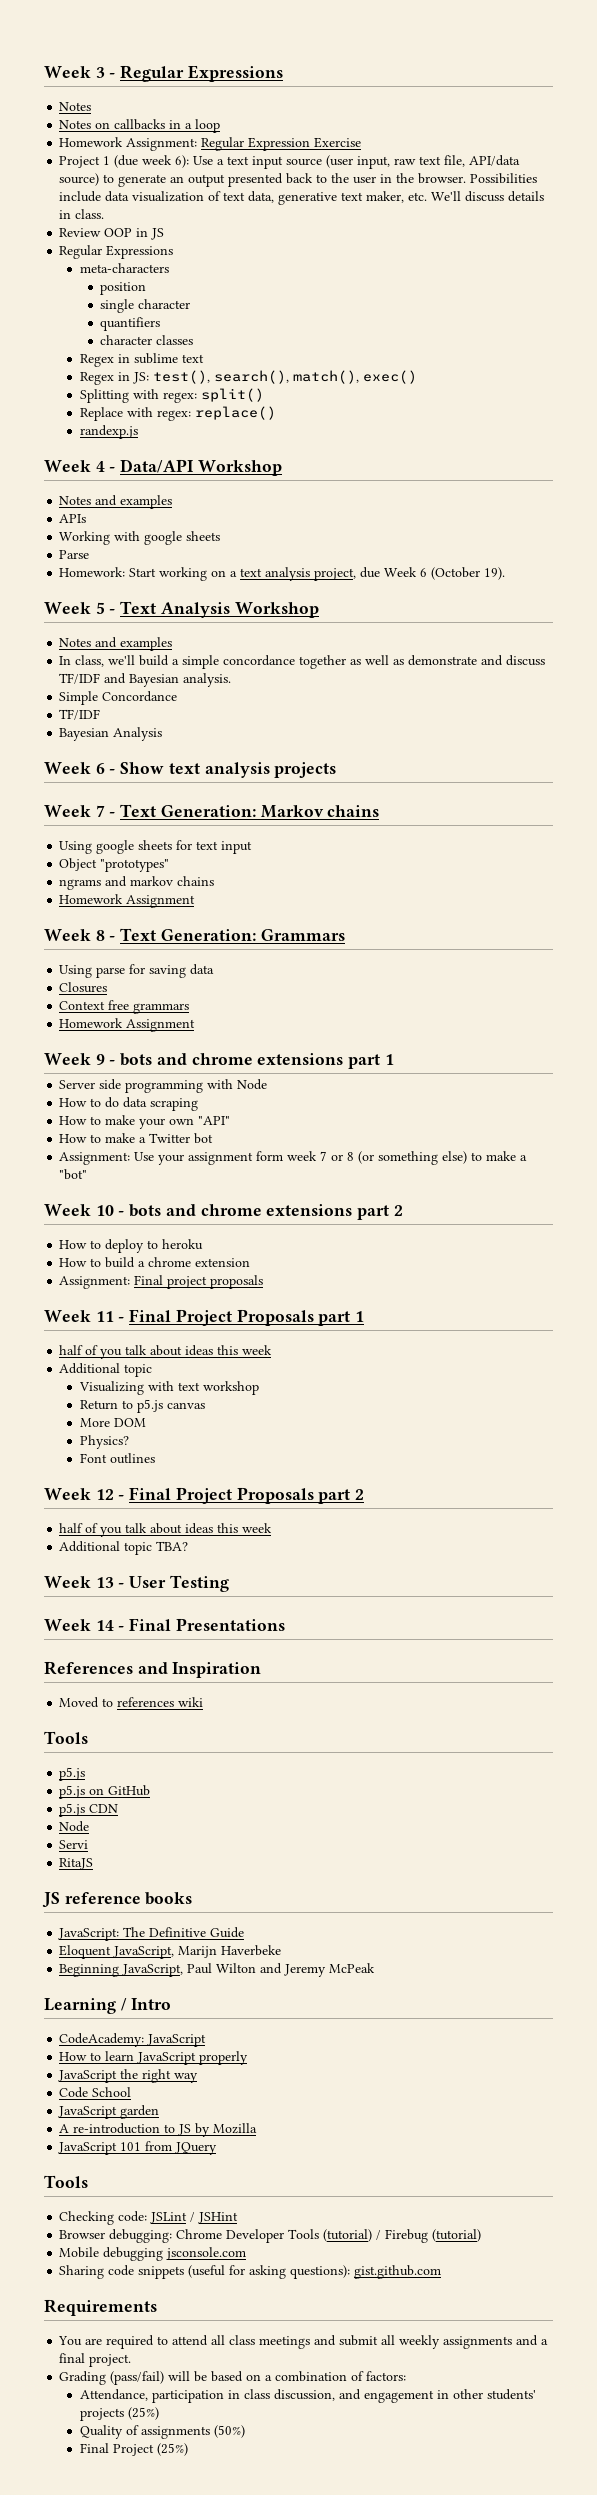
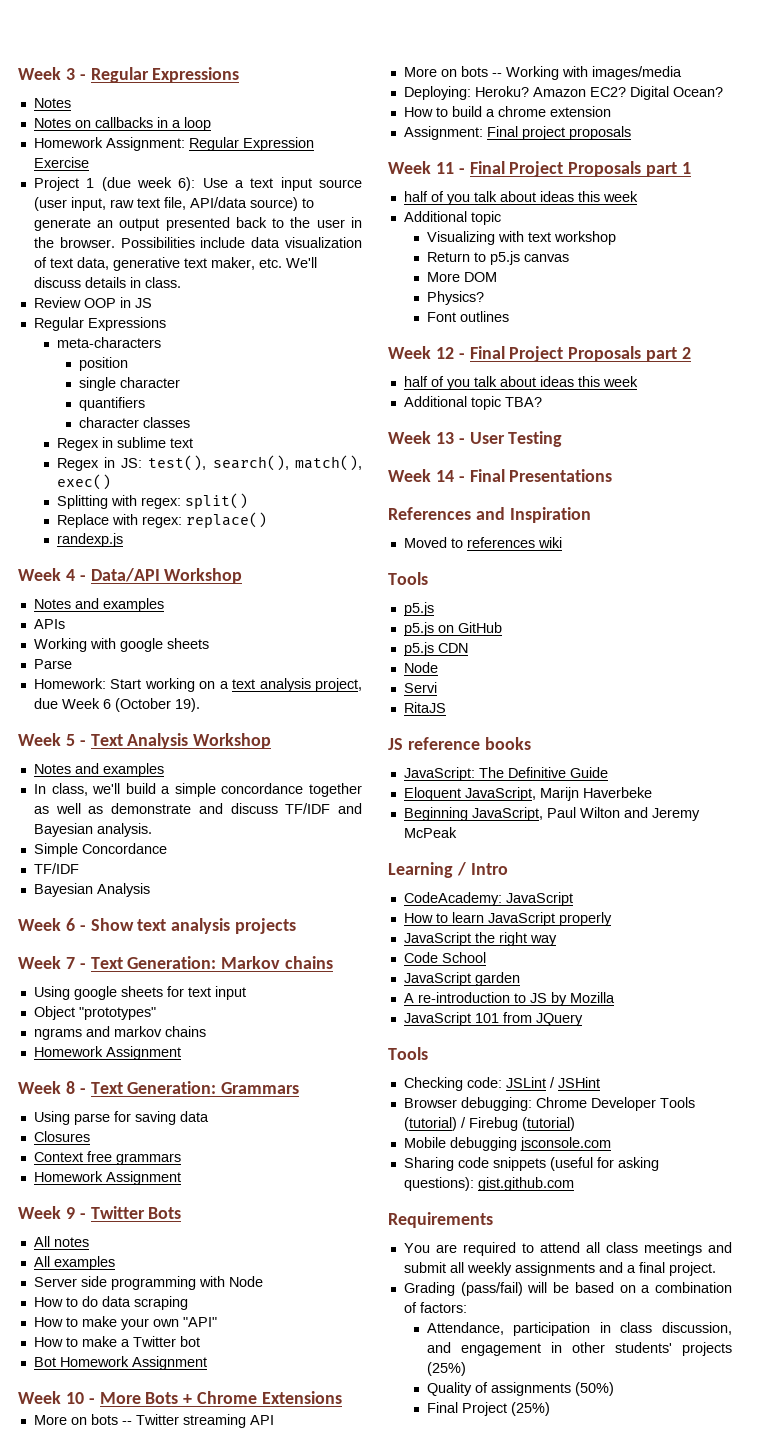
[120,1053,394,1069] bots and chrome extensions part 1 -> [90,1206,182,1219] [33,1236,89,1247] [33,1256,115,1270] Twitter Bots // All notes // All examples
[59,1151,528,1165] [59,1169,88,1180] [44,1204,403,1220] [59,1239,204,1253] Assignment: Use your assignment form week 7 or 8 (or something else) to make a "bot" // Week 10 - bots and chrome extensions part 2 // How to deploy to heroku -> [33,1356,207,1370] [18,1391,343,1404] [33,1414,274,1428] [403,66,682,80] [403,86,723,100] Bot Homework Assignment // Week 10 - More Bots + Chrome Extensions // More on bots -- Twitter streaming API // More on bots -- Working with images/media // Deploying: Heroku? Amazon EC2? Digital Ocean?

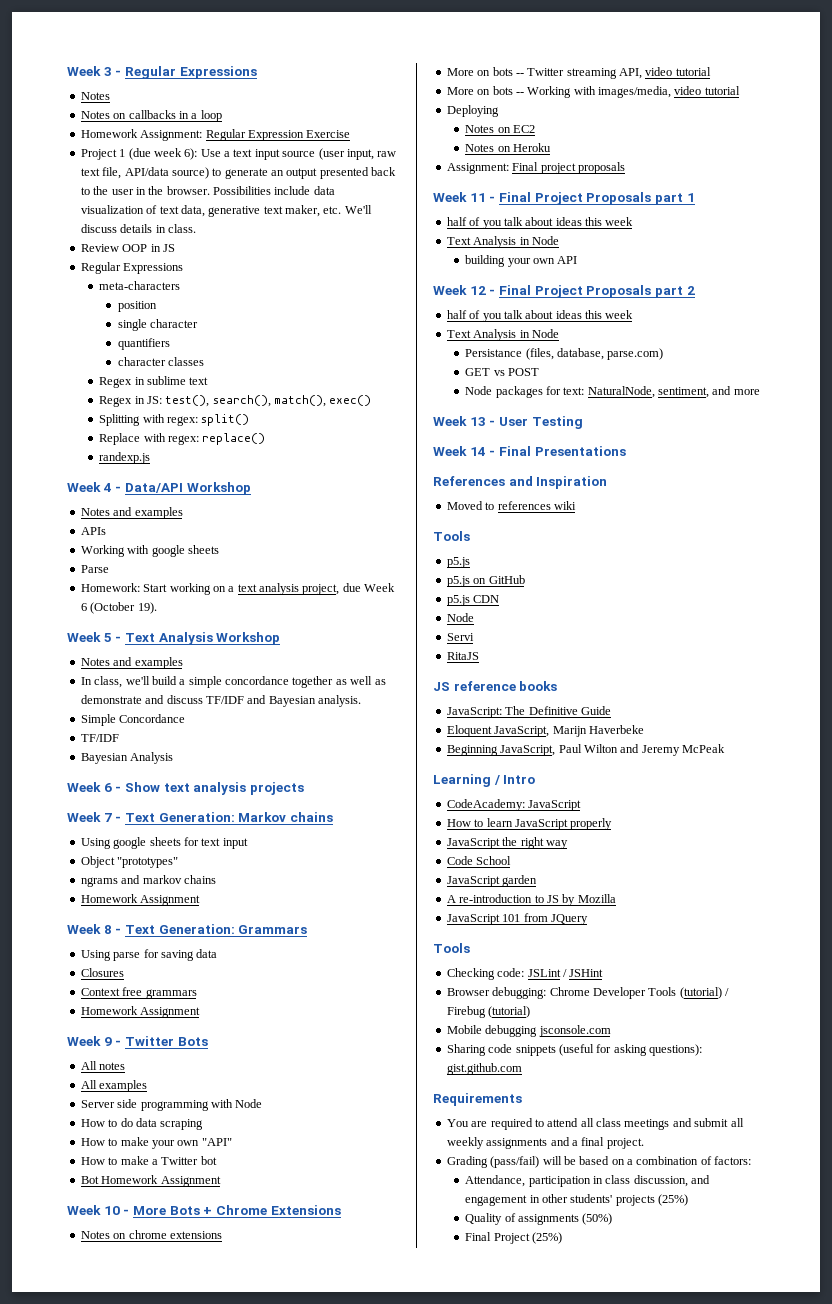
(343, 1397) none -> [80,1230,222,1239] // Notes on chrome extensions
[249,1415,274,1425] API -> [619,67,711,79] API, video tutorial
[591,66,682,80] [403,86,723,100] [403,106,611,117] images/media // Deploying: Heroku? Amazon EC2? Digital Ocean? // How to build a chrome extension -> [598,86,740,98] [446,105,499,117] [465,125,535,133] [465,143,551,152] images/media, video tutorial // Deploying // Notes on EC2 // Notes on Heroku
[403,211,501,225] [426,231,616,245] [426,251,569,265] [426,272,497,282] [426,291,484,305] [426,311,509,322] Additional topic // Visualizing with text workshop // Return to p5.js canvas // More DOM // Physics? // Font outlines -> [446,236,559,248] [465,255,578,267] Text Analysis in Node // building your own API
[403,396,542,410] Additional topic TBA? -> [446,329,559,341] [465,348,664,360] [465,368,539,376] [465,386,760,398] Text Analysis in Node // Persistance (files, database, parse.com) // GET vs POST // Node packages for text: NaturalNode, sentiment, and more

